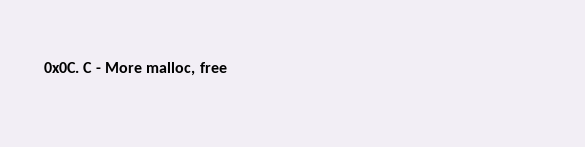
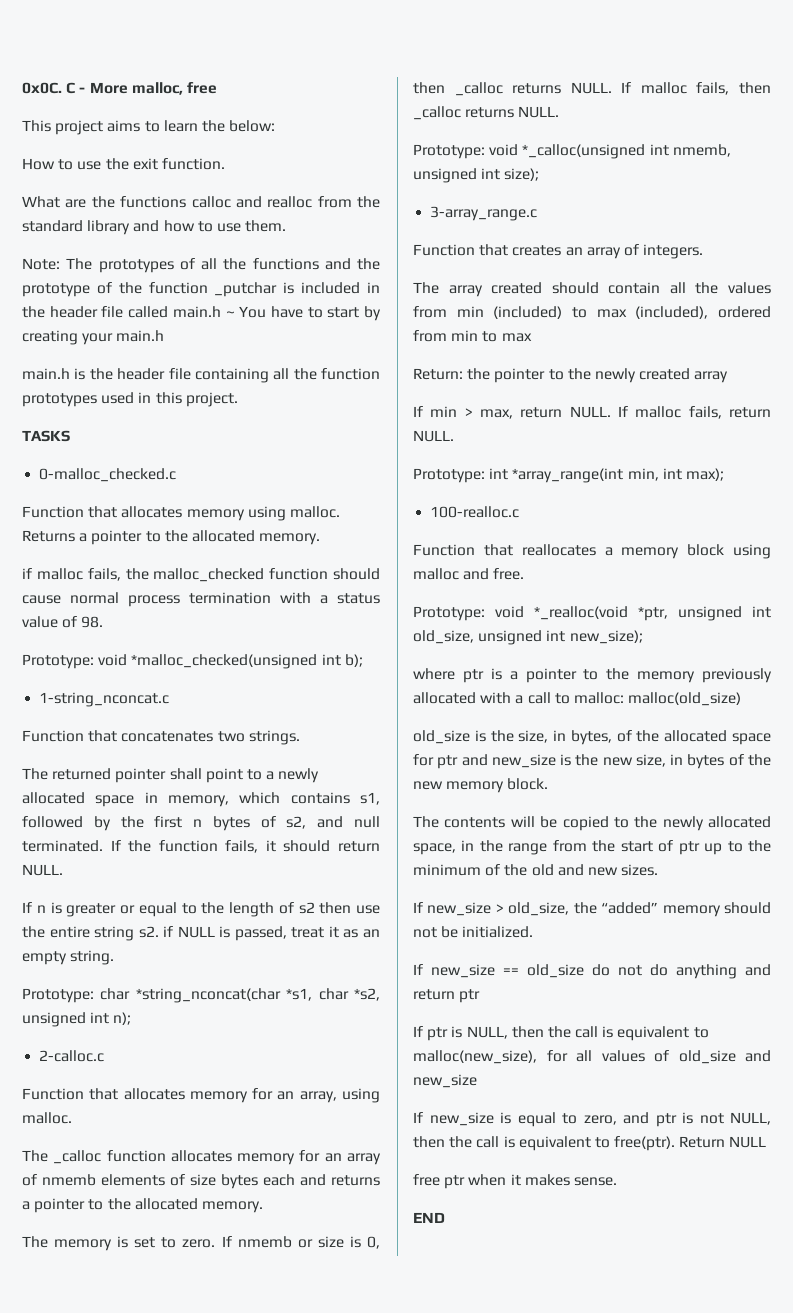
(227, 67) none -> [22,120,276,135] [22,158,225,170] [22,196,380,208] [22,220,287,235] [22,258,380,273] [22,282,380,297] [22,306,381,321] [22,330,165,345] [22,368,380,383] [22,392,238,407] [22,430,70,442] [39,468,177,482] [22,506,340,521] [22,530,321,545] [22,568,380,582] [22,592,380,607] [22,616,104,628] [22,654,363,669] [39,692,170,707] [22,730,300,745] [22,768,320,783] [22,792,380,807] [22,816,380,831] [22,840,380,853] [22,864,63,876] [22,902,380,917] [22,926,380,941] [22,950,115,965] [22,988,380,1003] [22,1012,132,1027] [39,1050,105,1062] [22,1088,380,1103] [22,1112,72,1124] [22,1150,381,1165] [22,1174,380,1189] [22,1198,263,1213] [22,1236,380,1251] [413,82,771,96] [413,106,560,120] [413,144,731,159] [413,168,540,183] [430,206,538,221] [413,244,704,259] [413,282,771,297] [413,306,771,319] [413,330,532,342] [413,368,729,383] [413,406,771,419] [413,430,454,442] [413,468,724,483] [430,506,520,518] [413,544,771,559] [413,568,525,580] [413,606,771,621] [413,630,643,645] [413,668,772,683] [413,692,742,706] [413,730,771,745] [413,754,771,769] [413,778,549,793] [413,816,771,831] [413,840,771,855] [413,864,659,876] [413,902,771,917] [413,926,534,938] [413,964,771,979] [413,989,481,1003] [413,1026,709,1041] [413,1050,771,1064] [413,1074,477,1088] [413,1112,771,1127] [413,1136,767,1151] [413,1174,617,1189] [413,1212,445,1223] // This project aims to learn the below: // How to use the exit function. // What are the functions calloc and realloc from the standard library and how to use them. // Note: The prototypes of all the functions and the prototype of the function _putchar is included in the header file called main.h ~ You have to start by creating your main.h // main.h is the header file containing all the function prototypes used in this project. // TASKS // 0-malloc_checked.c // Function that allocates memory using malloc. Returns a pointer to the allocated memory. // if malloc fails, the malloc_checked function should cause normal process termination with a status value of 98. // Prototype: void *malloc_checked(unsigned int b); // 1-string_nconcat.c // Function that concatenates two strings. // The returned pointer shall point to a newly allocated space in memory, which contains s1, followed by the first n bytes of s2, and null terminated. If the function fails, it should return NULL. // If n is greater or equal to the length of s2 then use the entire string s2. if NULL is passed, treat it as an empty string. // Prototype: char *string_nconcat(char *s1, char *s2, unsigned int n); // 2-calloc.c // Function that allocates memory for an array, using malloc. // The _calloc function allocates memory for an array of nmemb elements of size bytes each and returns a pointer to the allocated memory. // The memory is set to zero. If nmemb or size is 0, then _calloc returns NULL. If malloc fails, then _calloc returns NULL. // Prototype: void *_calloc(unsigned int nmemb, unsigned int size); // 3-array_range.c // Function that creates an array of integers. // The array created should contain all the values from min (included) to max (included), ordered from min to max // Return: the pointer to the newly created array // If min > max, return NULL. If malloc fails, return NULL. // Prototype: int *array_range(int min, int max); // 100-realloc.c // Function that reallocates a memory block using malloc and free. // Prototype: void *_realloc(void *ptr, unsigned int old_size, unsigned int new_size); // where ptr is a pointer to the memory previously allocated with a call to malloc: malloc(old_size) // old_size is the size, in bytes, of the allocated space for ptr and new_size is the new size, in bytes of the new memory block. // The contents will be copied to the newly allocated space, in the range from the start of ptr up to the minimum of the old and new sizes. // If new_size > old_size, the “added” memory should not be initialized. // If new_size == old_size do not do anything and return ptr // If ptr is NULL, then the call is equivalent to malloc(new_size), for all values of old_size and new_size // If new_size is equal to zero, and ptr is not NULL, then the call is equivalent to free(ptr). Return NULL // free ptr when it makes sense. // END

